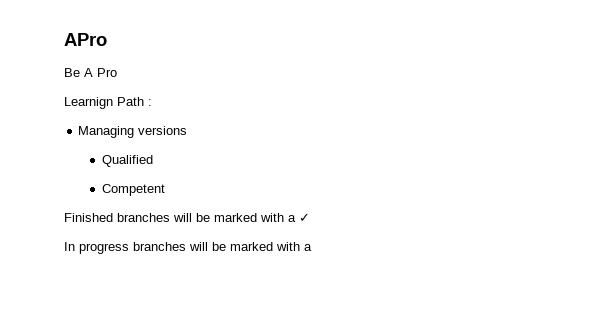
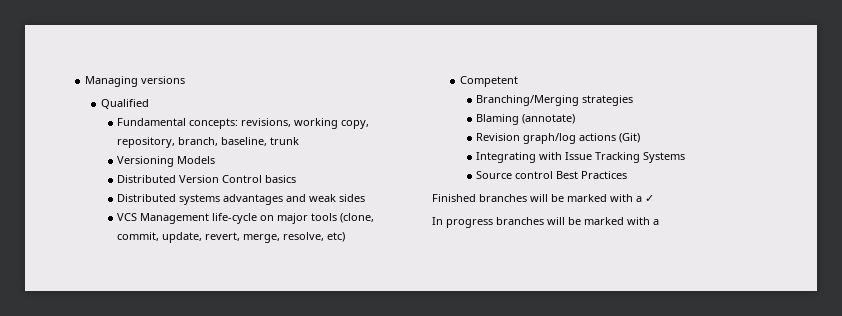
[64,33,107,46] [64,68,117,77] [64,97,152,109] [78,126,188,138] [101,155,153,167] [101,184,165,196] APro // Be A Pro // Learnign Path : // Managing versions // Qualified // Competent -> [85,76,186,87] [101,99,150,109] [117,118,370,129] [117,137,300,148] [117,156,216,167] [117,175,297,183] [117,194,366,205] [117,213,375,224] [117,232,346,243] [460,76,519,87] [476,95,634,106] [476,114,576,125] [476,133,641,144] [476,152,686,163] [476,171,628,179] Managing versions // Qualified // Fundamental concepts: revisions, working copy, repository, branch, baseline, trunk // Versioning Models // Distributed Version Control basics // Distributed systems advantages and weak sides // VCS Management life-cycle on major tools (clone, commit, update, revert, merge, resolve, etc) // Competent // Branching/Merging strategies // Blaming (annotate) // Revision graph/log actions (Git) // Integrating with Issue Tracking Systems // Source control Best Practices

